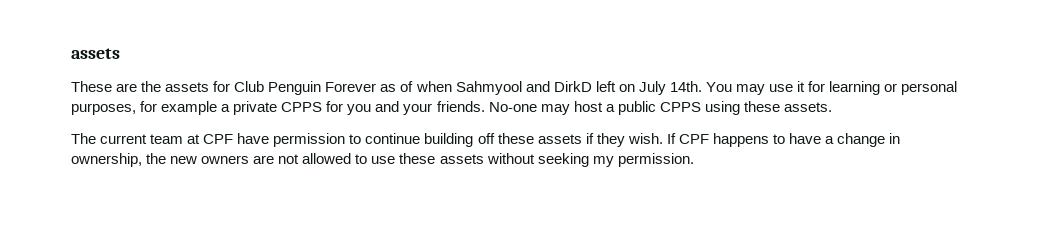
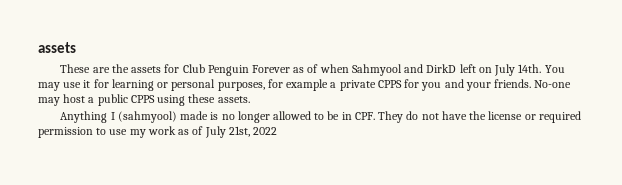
[71,133,901,147] [71,153,694,167] The current team at CPF have permission to continue building off these assets if they wish. If CPF happens to have a change in ownership, the new owners are not allowed to use these assets without seeking my permission. -> [60,111,581,123] [38,126,278,138] Anything I (sahmyool) made is no longer allowed to be in CPF. They do not have the license or required permission to use my work as of July 21st, 2022

